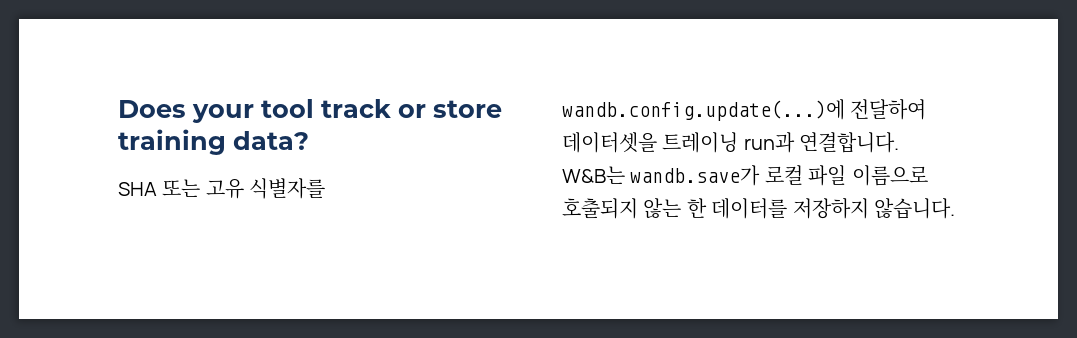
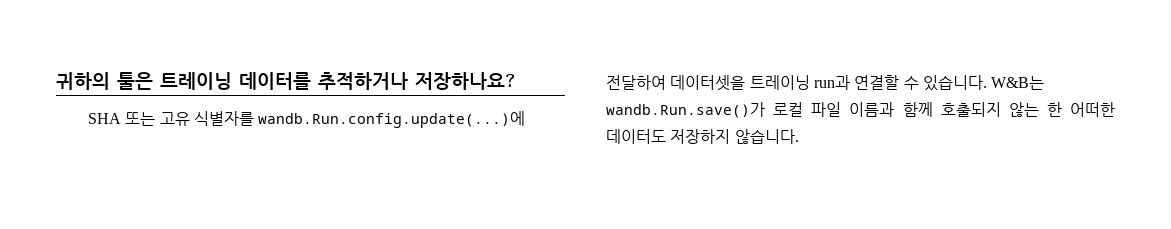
[118,99,502,123] [118,129,309,155] Does your tool track or store training data? -> [56,72,515,90] 귀하의 툴은 트레이닝 데이터를 추적하거나 저장하나요?
[562,99,845,121] wandb.config.update(...)에 -> [258,111,526,128] wandb.Run.config.update(...)에
[799,132,900,153] [562,165,928,186] 연결합니다. W&B는 wandb.save가 로컬 파일 이름으로 -> [854,75,1045,91] [606,102,933,118] 연결할 수 있습니다. W&B는 wandb.Run.save()가 로컬 파일 이름과 함께
[711,198,788,219] 데이터를 -> [1070,102,1115,117] [606,129,666,144] 어떠한 데이터도

